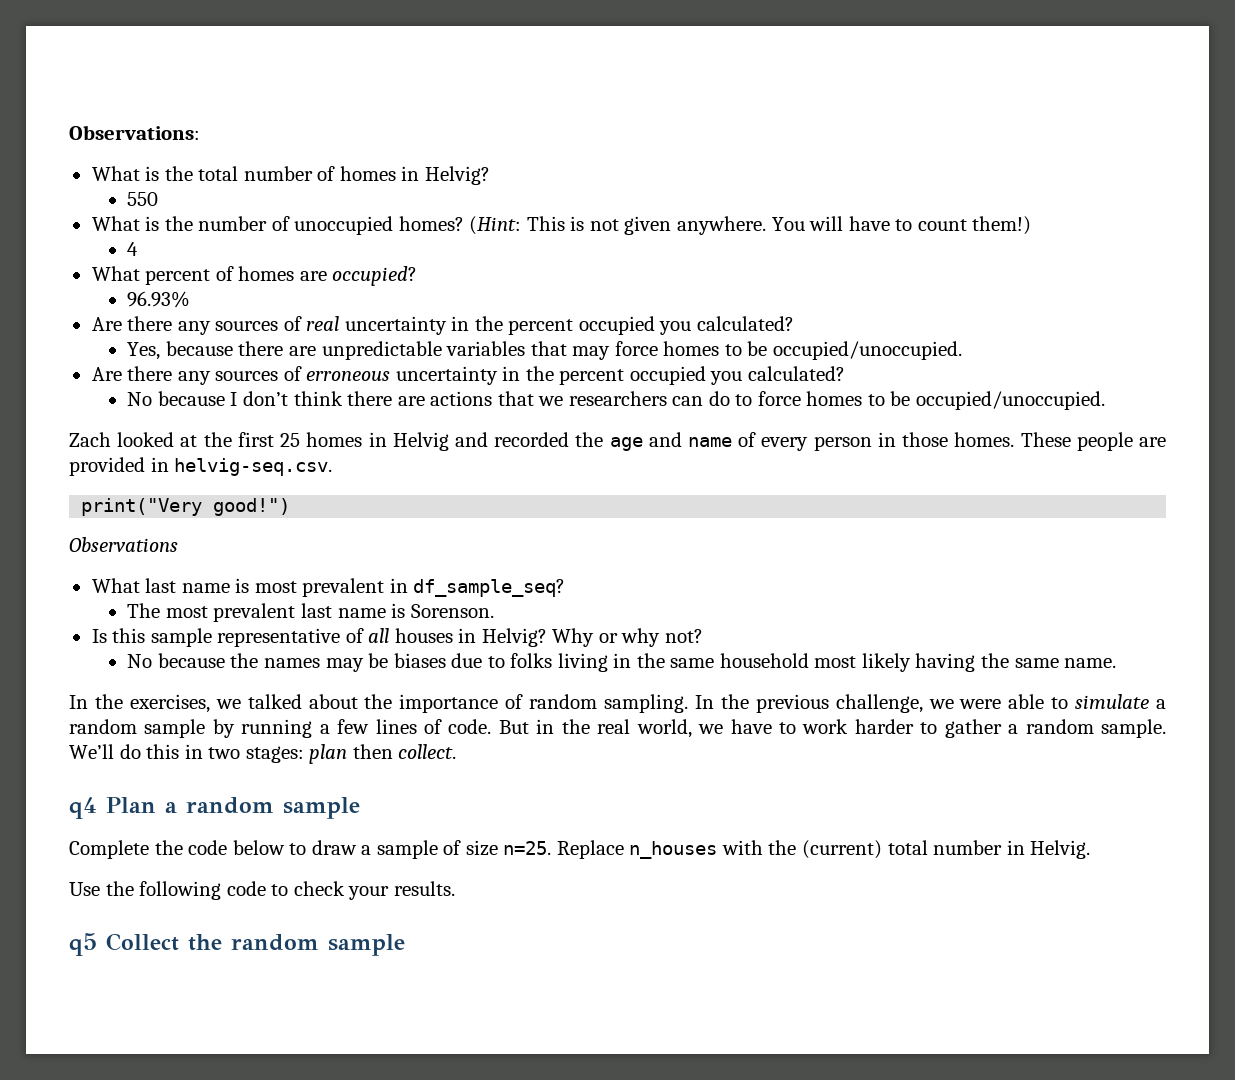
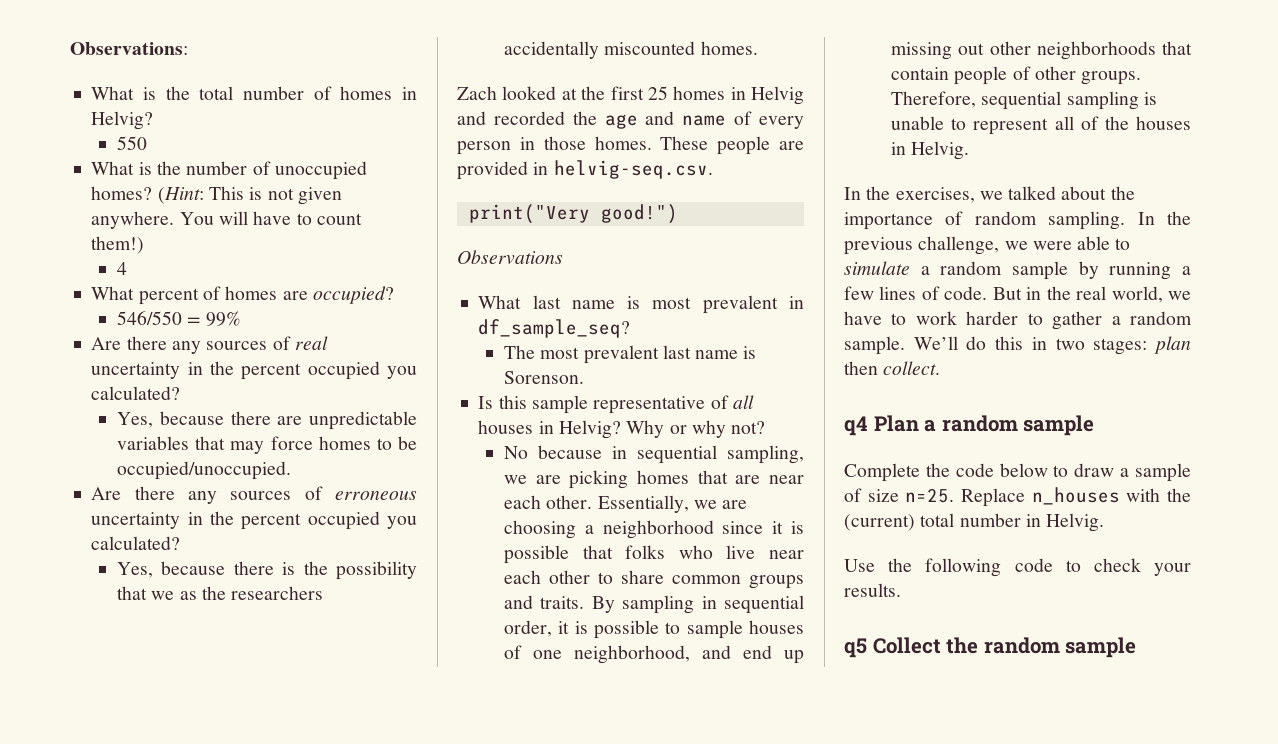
[127,291,191,308] 96.93% -> [116,311,241,326] 546/550 = 99%
[127,391,1106,410] No because I don’t think there are actions that we researchers can do to force homes to be occupied/unoccupied. -> [116,561,417,580] [116,586,324,600] [503,41,758,59] Yes, because there is the possibility that we as the researchers accidentally miscounted homes.
[230,653,1117,672] the names may be biases due to folks living in the same household most likely having the same name. -> [611,445,804,464] [503,470,804,489] [503,495,748,513] [503,520,804,539] [503,545,804,564] [503,570,804,589] [503,595,804,614] [503,620,804,639] [503,645,804,664] [890,41,1192,60] [890,66,1142,85] [890,91,1157,110] [890,116,1191,135] [890,141,970,160] in sequential sampling, we are picking homes that are near each other. Essentially, we are choosing a neighborhood since it is possible that folks who live near each other to share common groups and traits. By sampling in sequential order, it is possible to sample houses of one neighborhood, and end up missing out other neighborhoods that contain people of other groups. Therefore, sequential sampling is unable to represent all of the houses in Helvig.

